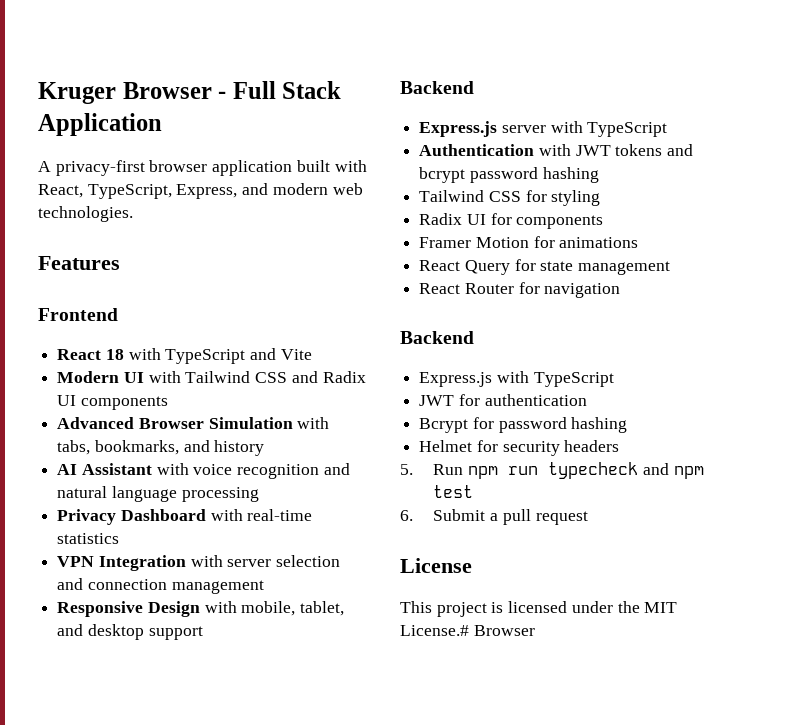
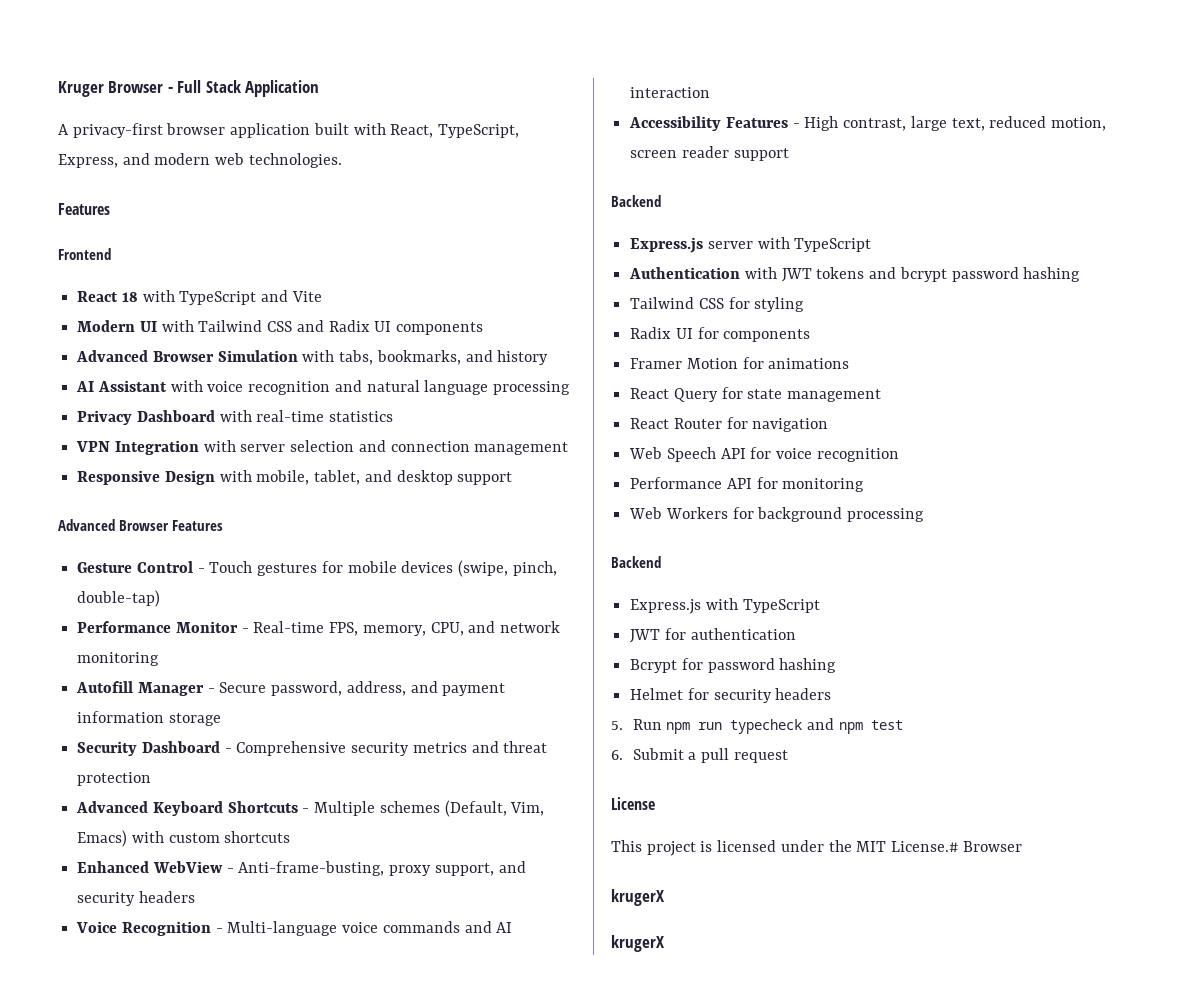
(203, 633) none -> [58,519,224,531] [77,560,557,577] [77,590,161,607] [77,621,561,636] [77,652,160,666] [76,681,506,696] [77,711,221,726] [77,741,548,756] [77,772,152,786] [76,800,545,817] [77,830,291,847] [77,861,526,876] [77,891,195,906] [76,921,513,936] [630,87,711,98] [629,116,1107,131] [630,146,789,161] // Advanced Browser Features // Gesture Control - Touch gestures for mobile devices (swipe, pinch, double-tap) // Performance Monitor - Real-time FPS, memory, CPU, and network monitoring // Autofill Manager - Secure password, address, and payment information storage // Security Dashboard - Comprehensive security metrics and threat protection // Advanced Keyboard Shortcuts - Multiple schemes (Default, Vim, Emacs) with custom shortcuts // Enhanced WebView - Anti-frame-busting, proxy support, and security headers // Voice Recognition - Multi-language voice commands and AI interaction // Accessibility Features - High contrast, large text, reduced motion, screen reader support
(621, 290) none -> [629,447,899,462] [630,477,865,492] [629,507,925,522] // Web Speech API for voice recognition // Performance API for monitoring // Web Workers for background processing
(535, 630) none -> [611,889,665,906] [611,935,665,952] // krugerX // krugerX

